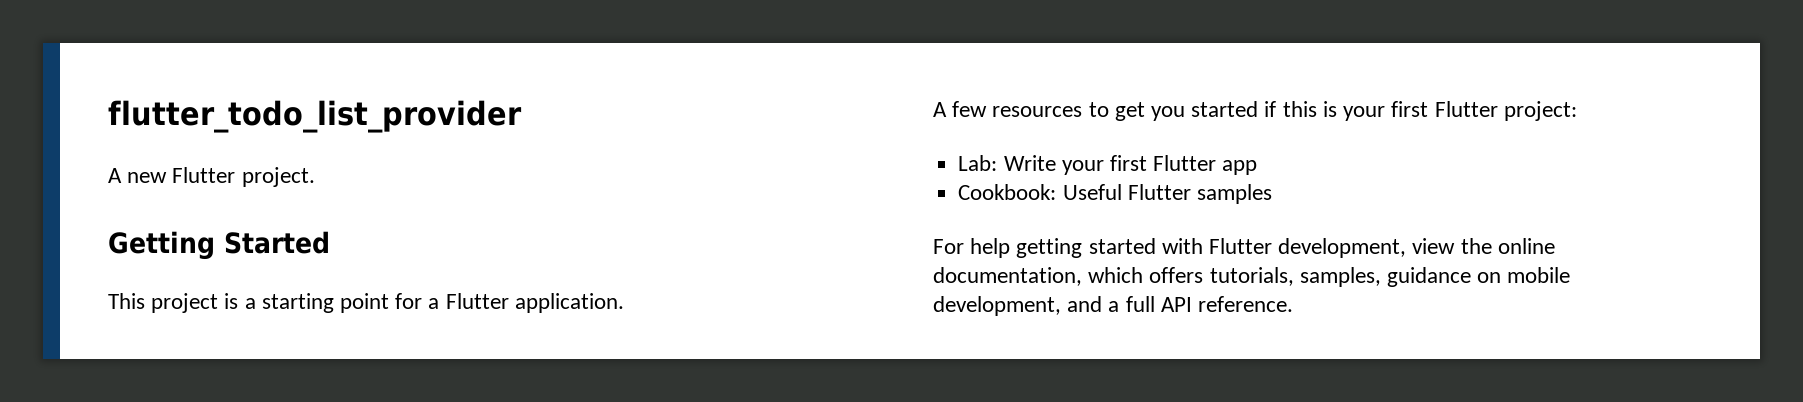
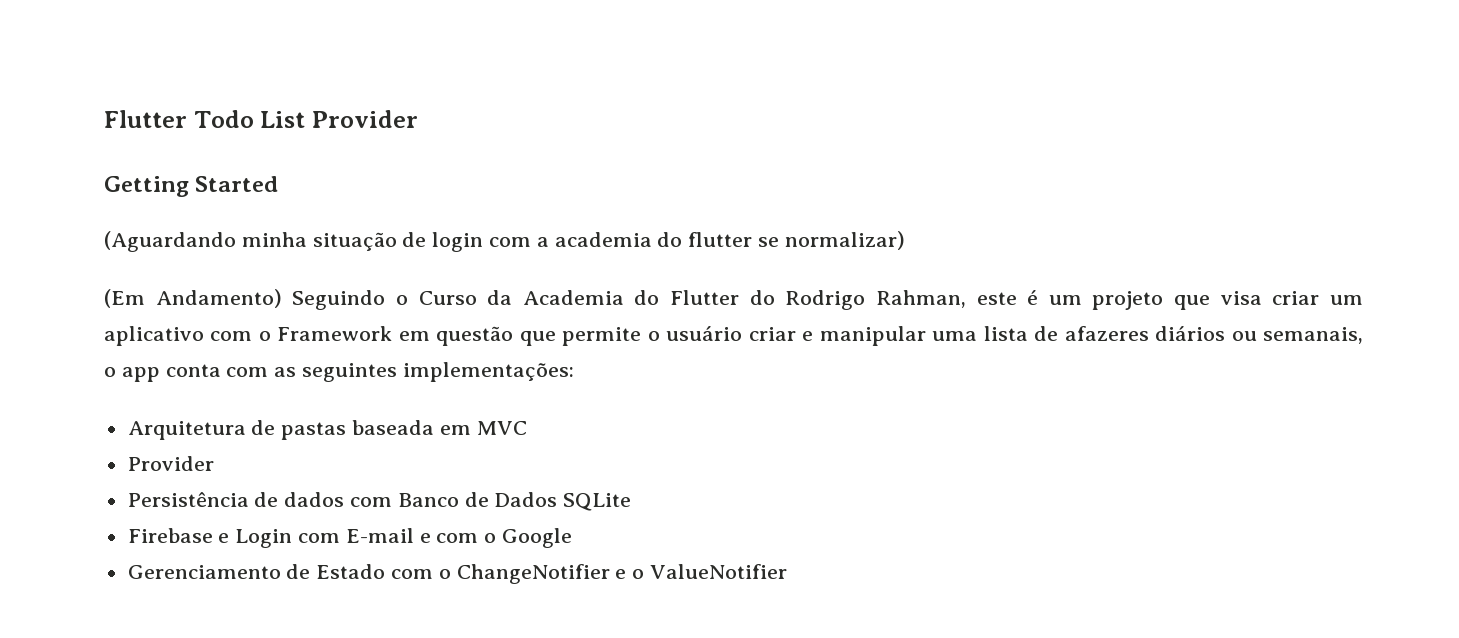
[108,100,522,133] [108,167,315,187] [108,231,330,260] [108,293,624,313] [933,101,1577,121] [958,155,1258,175] [958,184,1272,204] [933,238,1555,258] [933,267,1571,287] [933,296,1294,316] flutter_todo_list_provider // A new Flutter project. // Getting Started // This project is a starting point for a Flutter application. // A few resources to get you started if this is your first Flutter project: // Lab: Write your first Flutter app // Cookbook: Useful Flutter samples // For help getting started with Flutter development, view the online documentation, which offers tutorials, samples, guidance on mobile development, and a full API reference. -> [104,110,419,128] [104,176,279,197] [104,231,905,252] [104,289,1363,310] [104,326,1363,346] [104,362,574,382] [127,420,527,440] [127,456,214,471] [127,492,632,511] [127,528,573,548] [127,564,788,584] Flutter Todo List Provider // Getting Started // (Aguardando minha situação de login com a academia do flutter se normalizar) // (Em Andamento) Seguindo o Curso da Academia do Flutter do Rodrigo Rahman, este é um projeto que visa criar um aplicativo com o Framework em questão que permite o usuário criar e manipular uma lista de afazeres diários ou semanais, o app conta com as seguintes implementações: // Arquitetura de pastas baseada em MVC // Provider // Persistência de dados com Banco de Dados SQLite // Firebase e Login com E-mail e com o Google // Gerenciamento de Estado com o ChangeNotifier e o ValueNotifier

